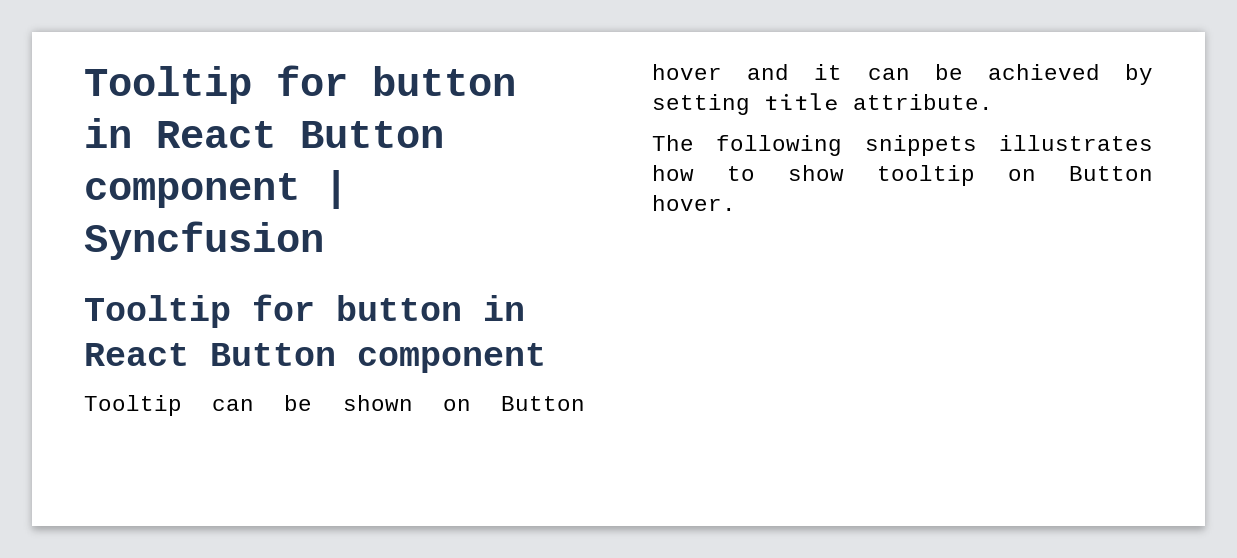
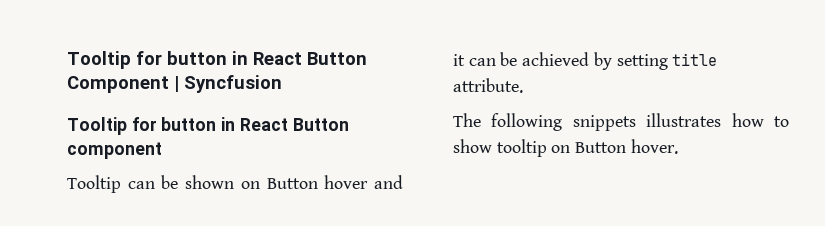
[84,65,516,104] [84,118,444,148] [84,173,300,208] Tooltip for button in React Button component -> [67,51,367,69] [67,76,169,93] Tooltip for button in React Button Component

